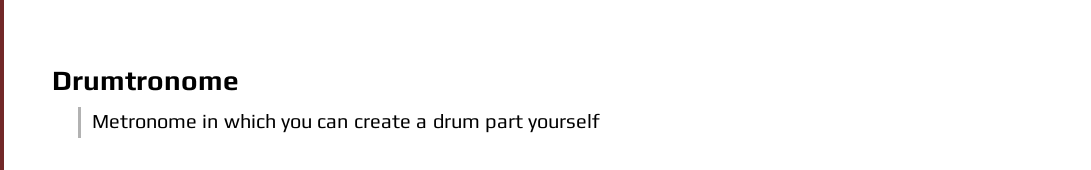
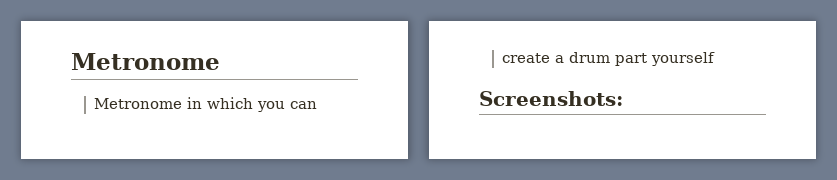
[52,71,239,91] Drumtronome -> [71,53,220,70] Metronome
(601, 123) none -> [479,91,623,106] // Screenshots:

